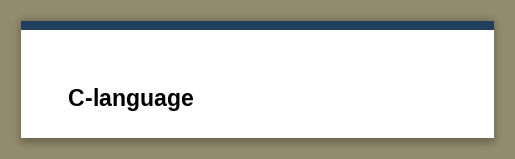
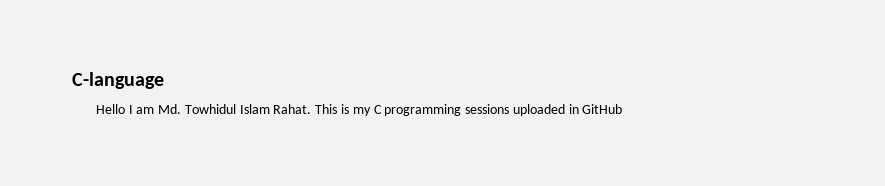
(194, 99) none -> [95,104,623,116] // Hello I am Md. Towhidul Islam Rahat. This is my C programming sessions uploaded in GitHub

